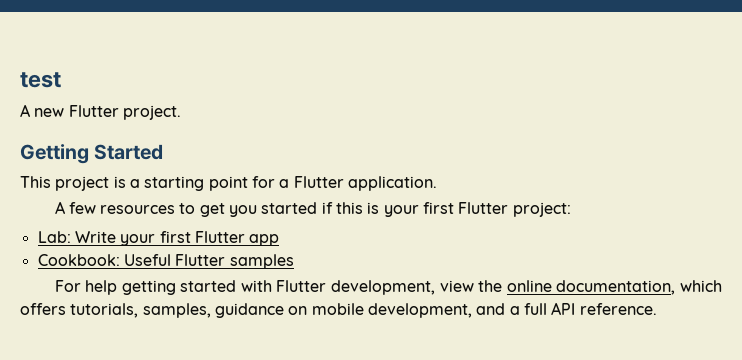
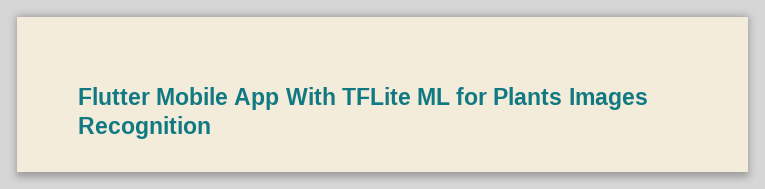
[20,72,61,88] [20,104,181,120] [20,144,164,164] [20,176,437,191] [54,201,571,217] [37,231,280,246] [37,254,294,269] [54,280,722,295] [20,302,657,318] test // A new Flutter project. // Getting Started // This project is a starting point for a Flutter application. // A few resources to get you started if this is your first Flutter project: // Lab: Write your first Flutter app // Cookbook: Useful Flutter samples // For help getting started with Flutter development, view the online documentation, which offers tutorials, samples, guidance on mobile development, and a full API reference. -> [78,87,648,110] [78,116,211,139] Flutter Mobile App With TFLite ML for Plants Images Recognition

